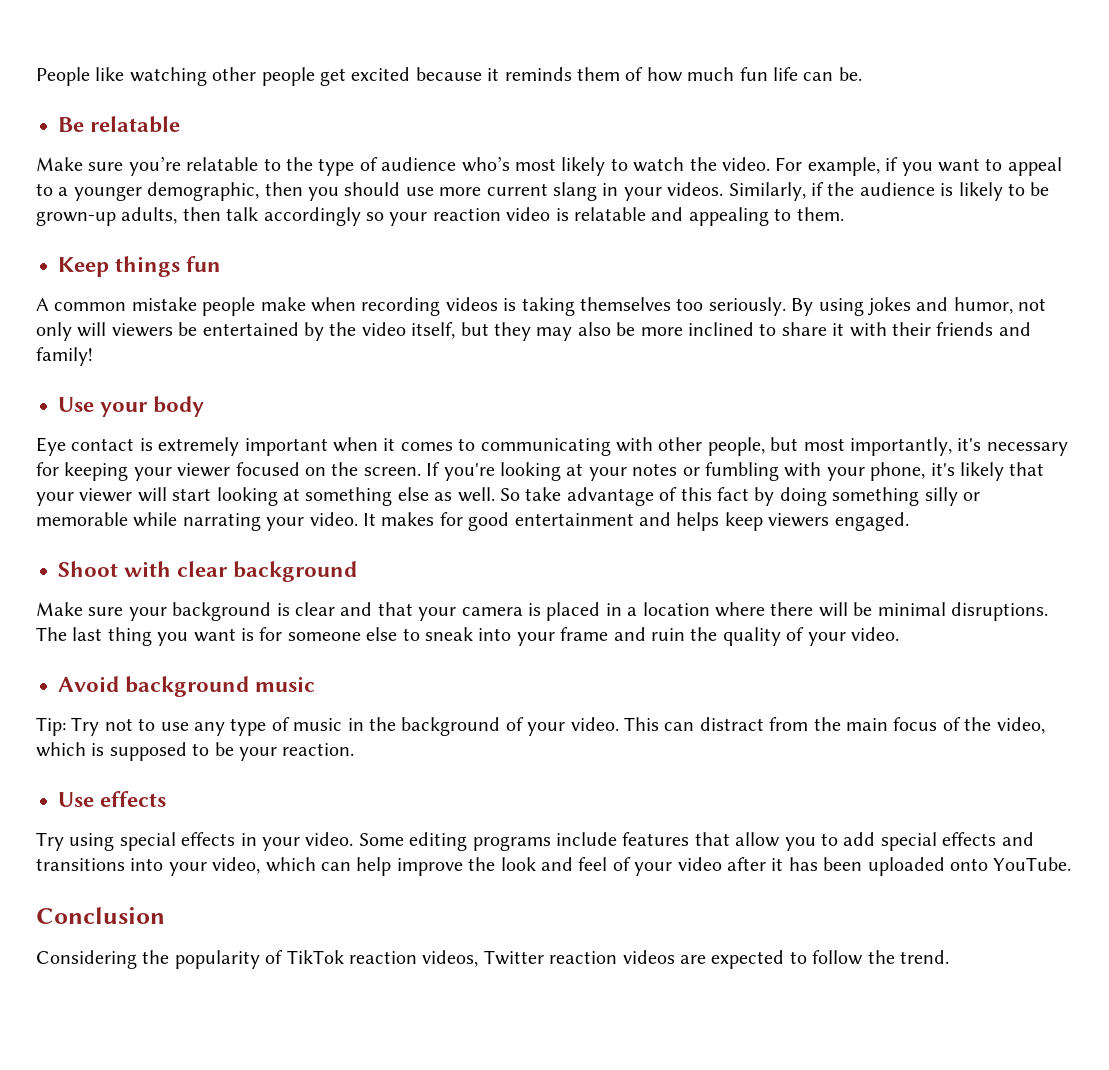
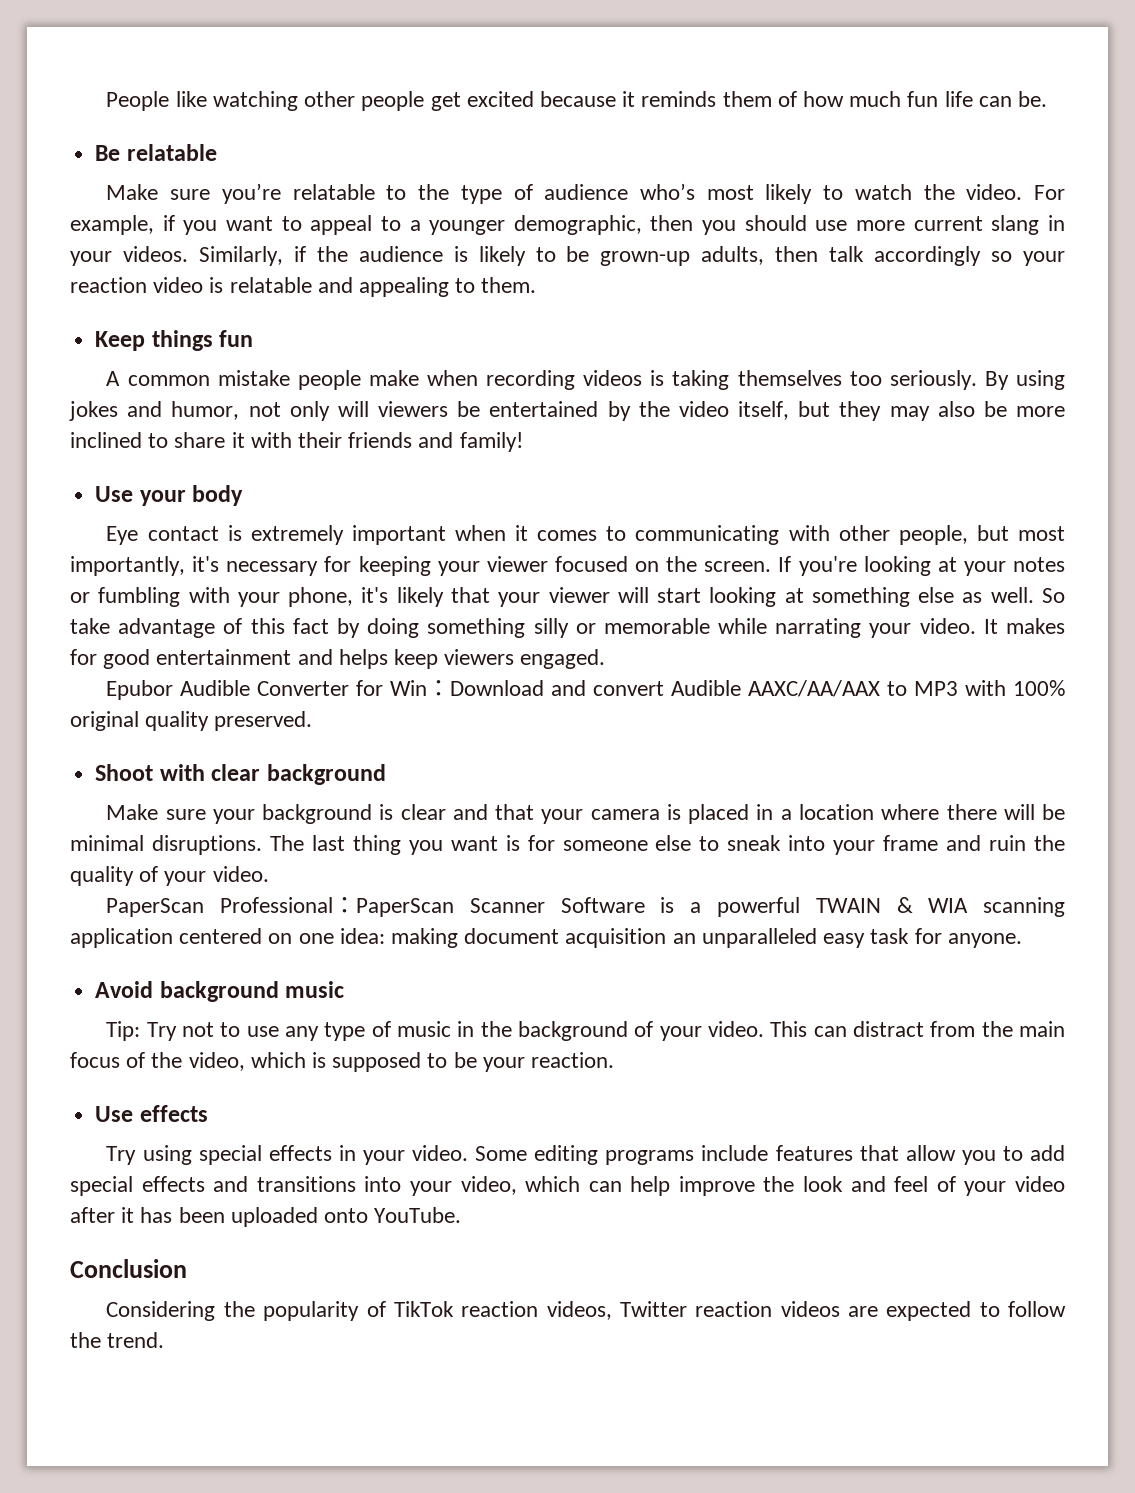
(909, 521) none -> [106,680,1065,700] [70,711,313,731] // Epubor Audible Converter for Win：Download and convert Audible AAXC/AA/AAX to MP3 with 100% original quality preserved.
(899, 634) none -> [106,897,1065,917] [70,928,1022,948] // PaperScan Professional：PaperScan Scanner Software is a powerful TWAIN & WIA scanning application centered on one idea: making document acquisition an unparalleled easy task for anyone.

